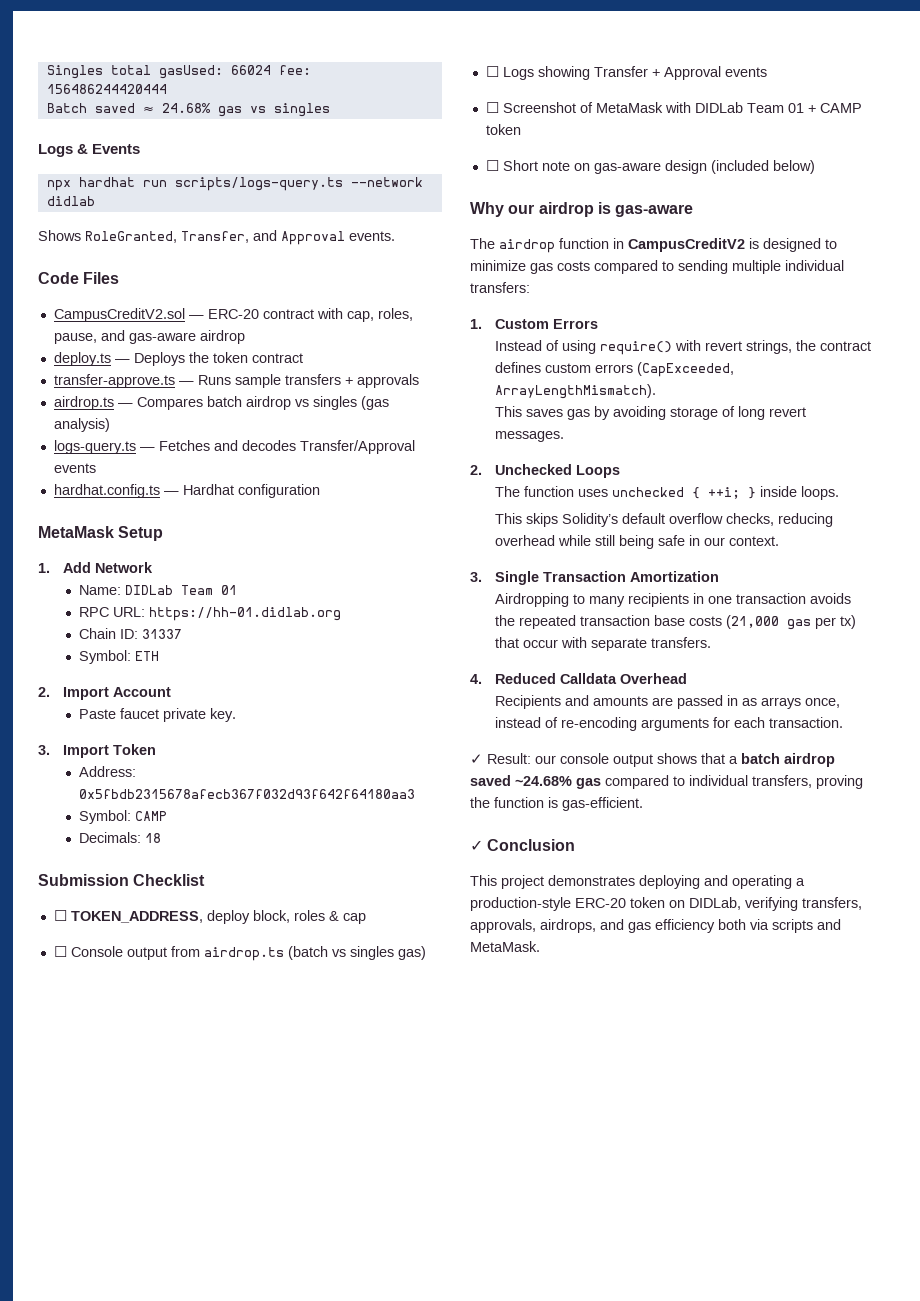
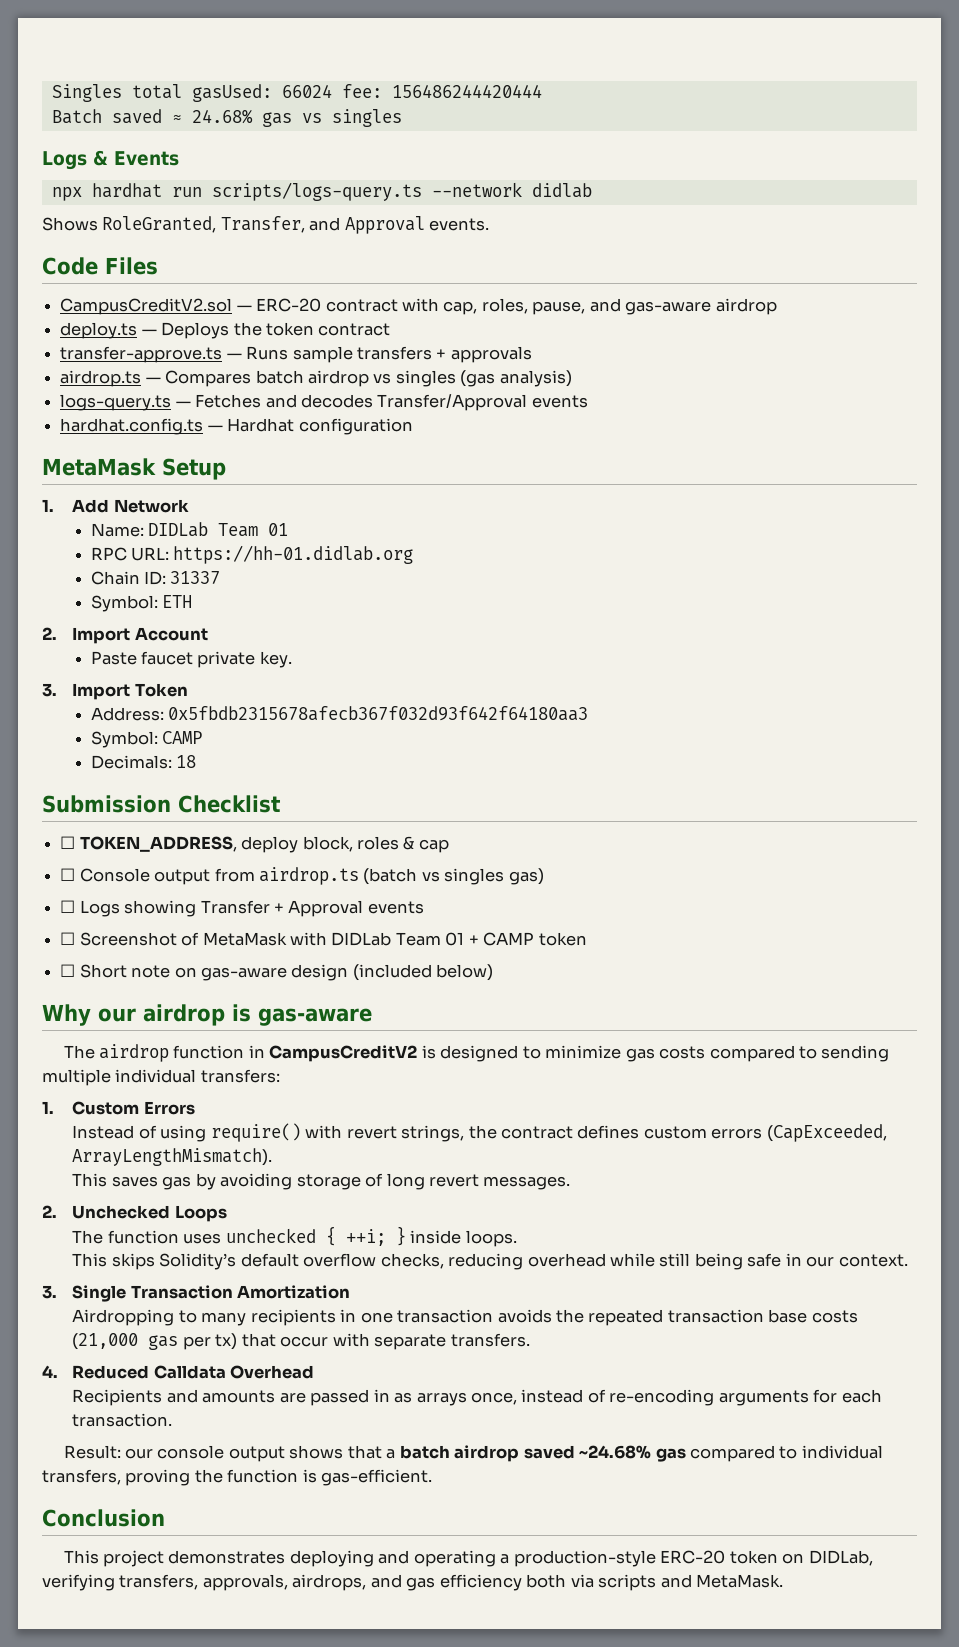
[470,754,483,764] ✓ -> (173, 1420) none
[470,840,483,851] ✓ -> (433, 1477) none

